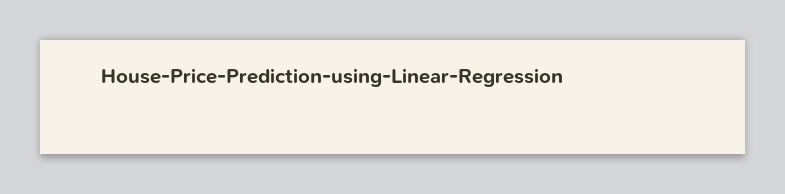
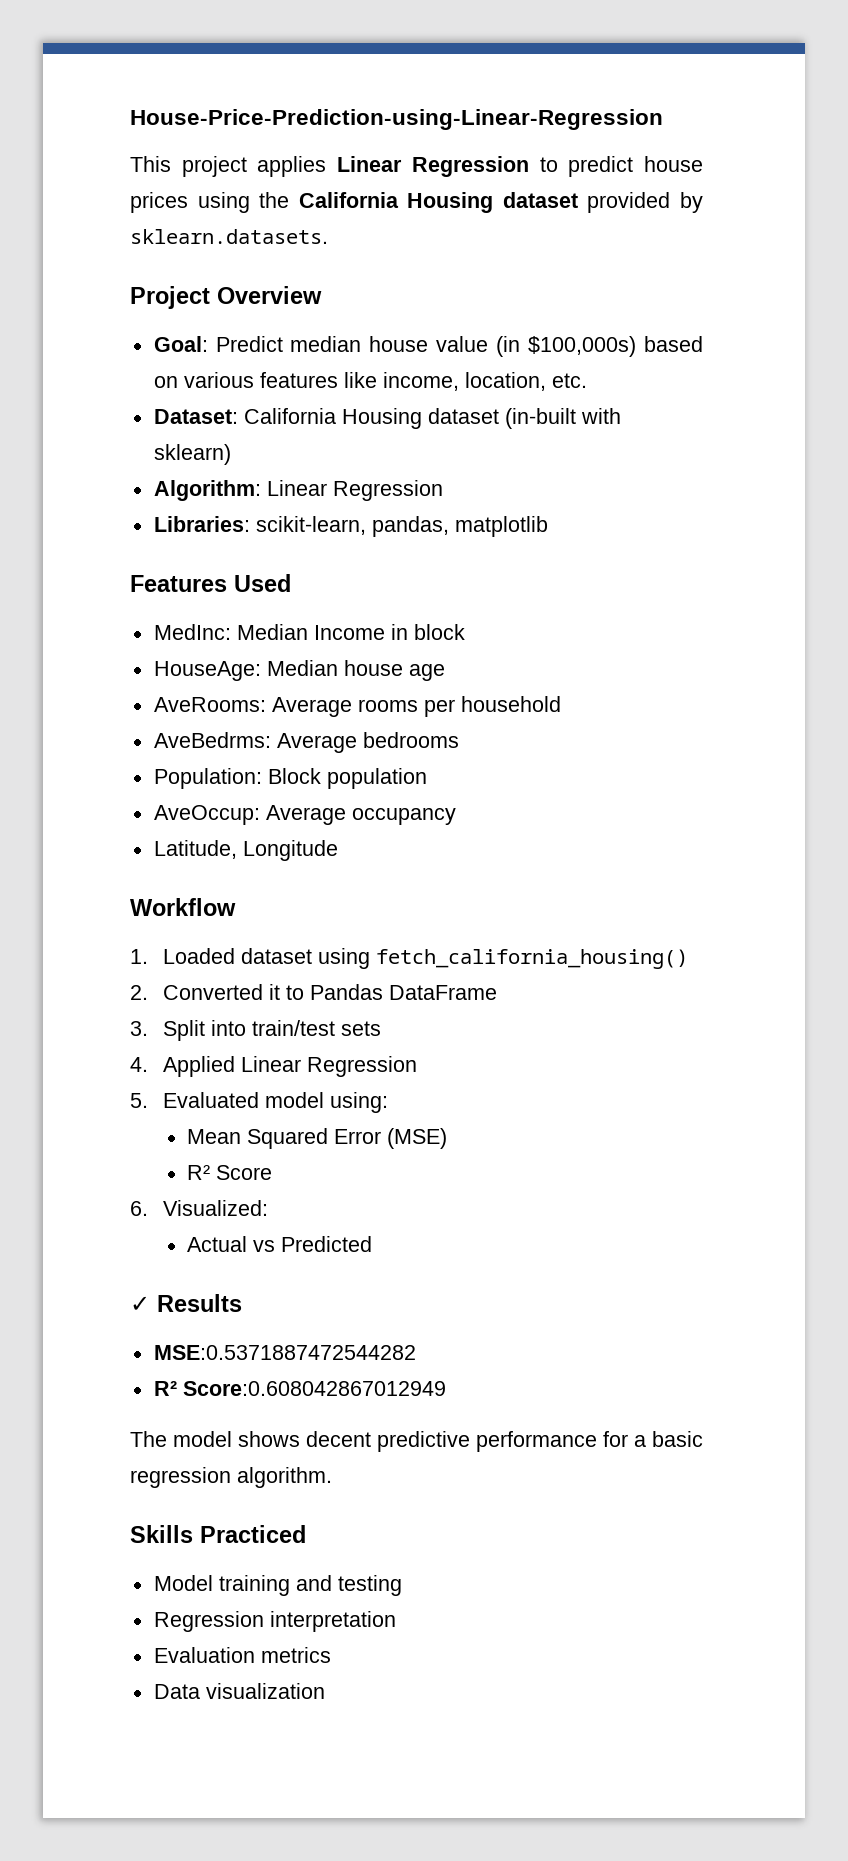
(563, 77) none -> [130,156,703,177] [130,192,703,213] [130,229,328,244] [130,286,322,309] [153,336,703,357] [153,372,587,391] [153,408,621,429] [153,444,231,465] [153,480,443,501] [153,516,548,537] [130,574,291,592] [153,624,465,640] [153,660,445,681] [153,696,561,717] [153,732,459,753] [153,768,427,789] [153,805,456,825] [153,840,338,861] [130,898,236,916] [130,948,689,969] [130,984,498,1000] [130,1020,382,1041] [130,1056,418,1077] [130,1092,389,1113] [187,1128,448,1149] [187,1165,273,1180] [130,1200,269,1216] [187,1236,373,1252] [130,1294,242,1312] [153,1345,416,1360] [153,1381,446,1396] [130,1431,703,1452] [130,1467,332,1488] [130,1525,306,1543] [153,1575,402,1596] [153,1611,396,1632] [153,1647,331,1663] [153,1683,325,1699] // This project applies Linear Regression to predict house prices using the California Housing dataset provided by sklearn.datasets. // Project Overview // Goal: Predict median house value (in $100,000s) based on various features like income, location, etc. // Dataset: California Housing dataset (in-built with sklearn) // Algorithm: Linear Regression // Libraries: scikit-learn, pandas, matplotlib // Features Used // MedInc: Median Income in block // HouseAge: Median house age // AveRooms: Average rooms per household // AveBedrms: Average bedrooms // Population: Block population // AveOccup: Average occupancy // Latitude, Longitude // Workflow // 1. Loaded dataset using fetch_california_housing() // 2. Converted it to Pandas DataFrame // 3. Split into train/test sets // 4. Applied Linear Regression // 5. Evaluated model using: // Mean Squared Error (MSE) // R² Score // 6. Visualized: // Actual vs Predicted // ✓ Results // MSE:0.5371887472544282 // R² Score:0.608042867012949 // The model shows decent predictive performance for a basic regression algorithm. // Skills Practiced // Model training and testing // Regression interpretation // Evaluation metrics // Data visualization

